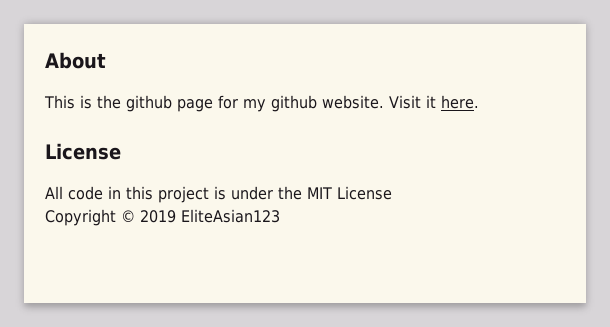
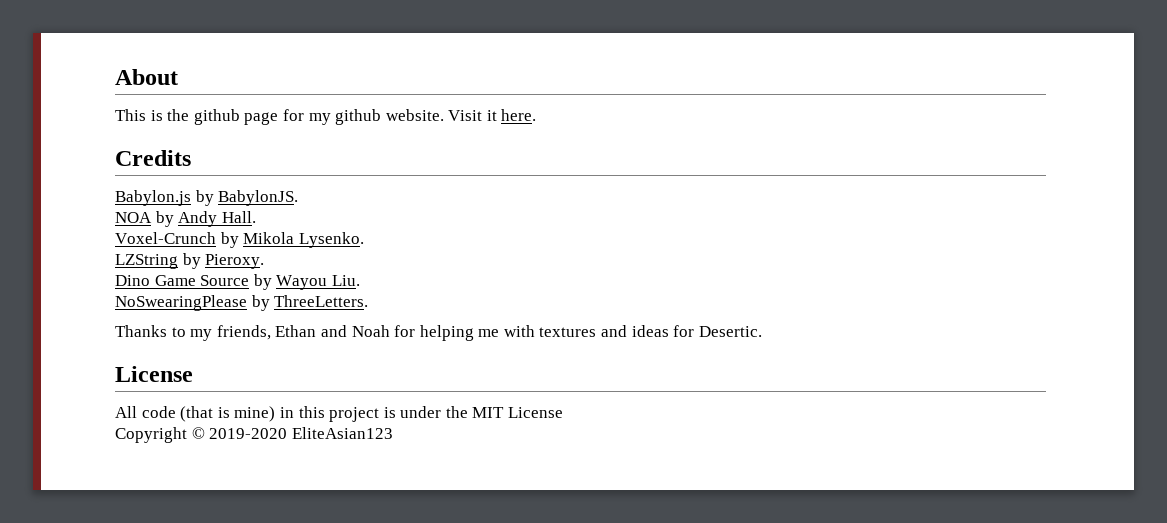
(479, 102) none -> [115,150,191,166] [115,190,299,206] [115,211,256,227] [115,232,364,248] [115,253,265,269] [115,274,360,290] [115,295,369,311] [115,325,762,341] // Credits // Babylon.js by BabylonJS. // NOA by Andy Hall. // Voxel-Crunch by Mikola Lysenko. // LZString by Pieroxy. // Dino Game Source by Wayou Liu. // NoSwearingPlease by ThreeLetters. // Thanks to my friends, Ethan and Noah for helping me with textures and ideas for Desertic.
(103, 193) none -> [180,406,276,422] (that is mine)
[140,210,176,223] 2019 -> [209,428,288,439] 2019-2020

